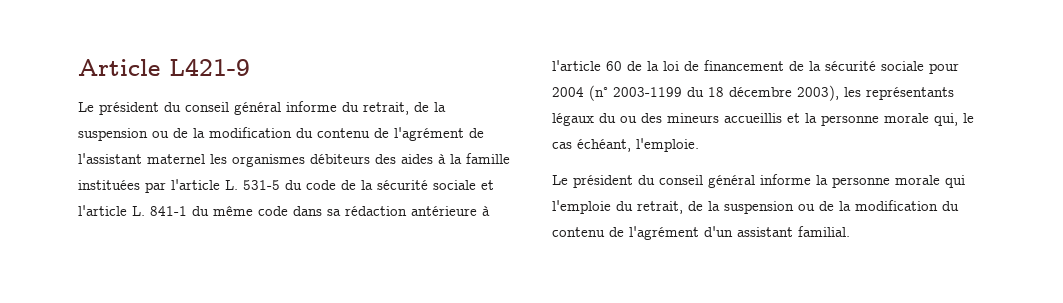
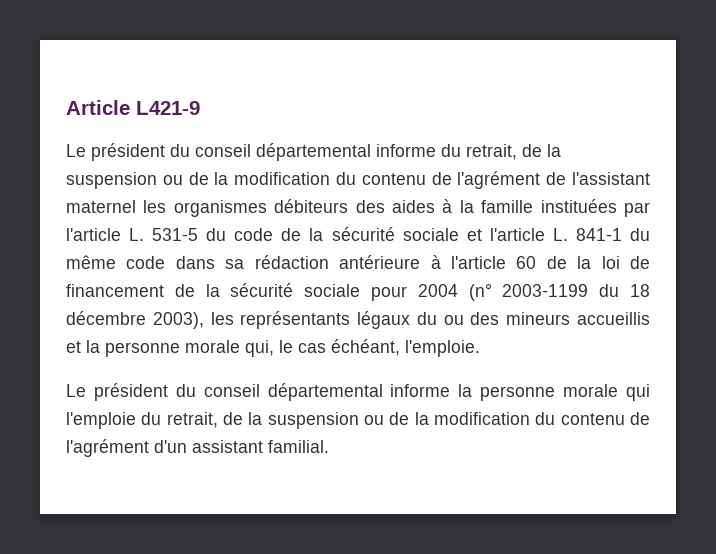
[234,102,281,115] général -> [256,143,371,161] départemental
[708,175,755,188] général -> [267,383,383,401] départemental

